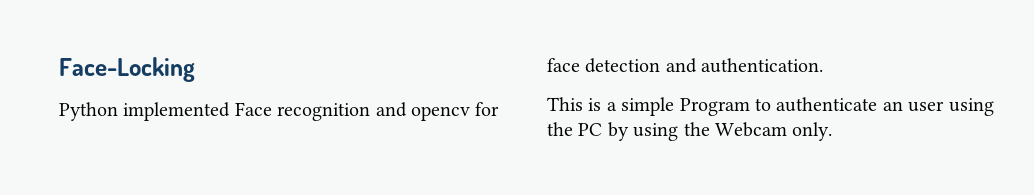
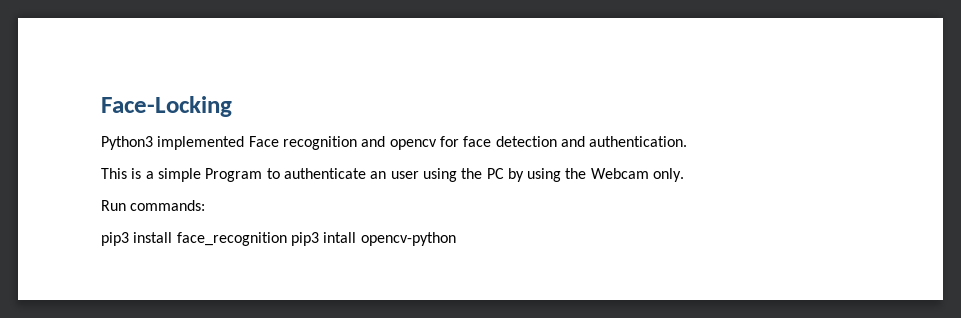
[59,102,118,121] Python -> [101,136,153,150] Python3
(833, 131) none -> [101,200,206,211] [101,232,456,246] // Run commands: // pip3 install face_recognition pip3 intall opencv-python

